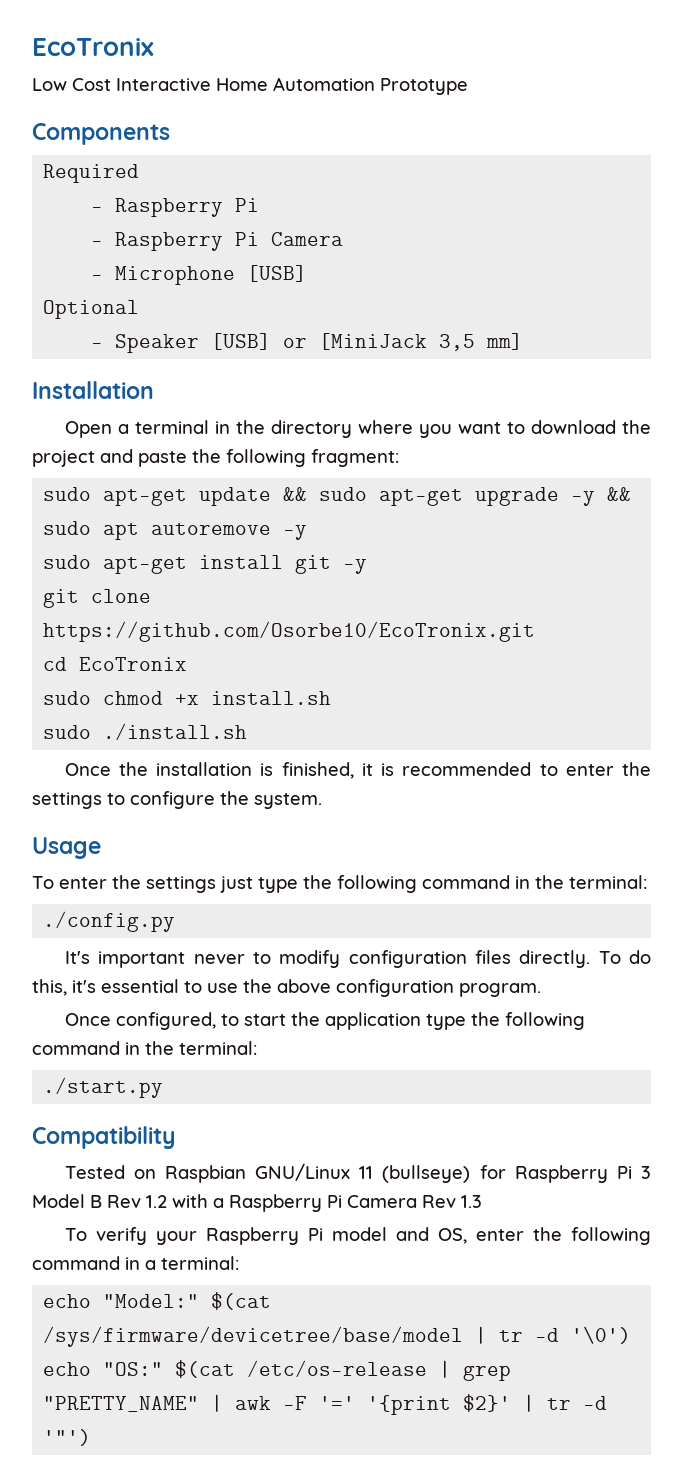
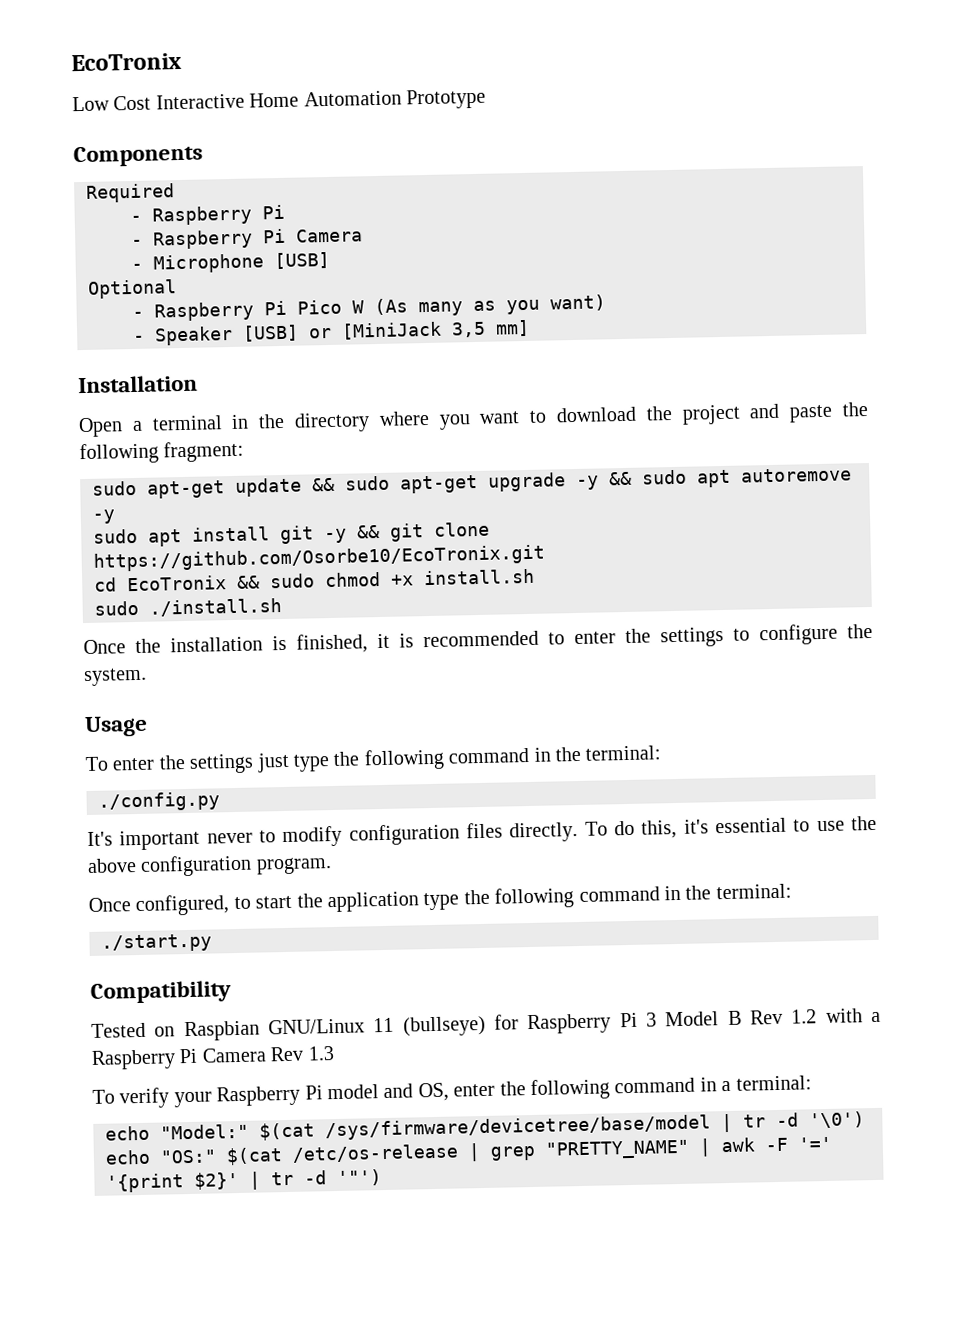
(140, 309) none -> [132,294,606,322] // - Raspberry Pi Pico W (As many as you want)
[103,557,188,574] apt-get -> [148,529,182,547] apt
(368, 566) // -> [357,525,380,539] &&
(188, 664) // -> [237,575,260,589] &&

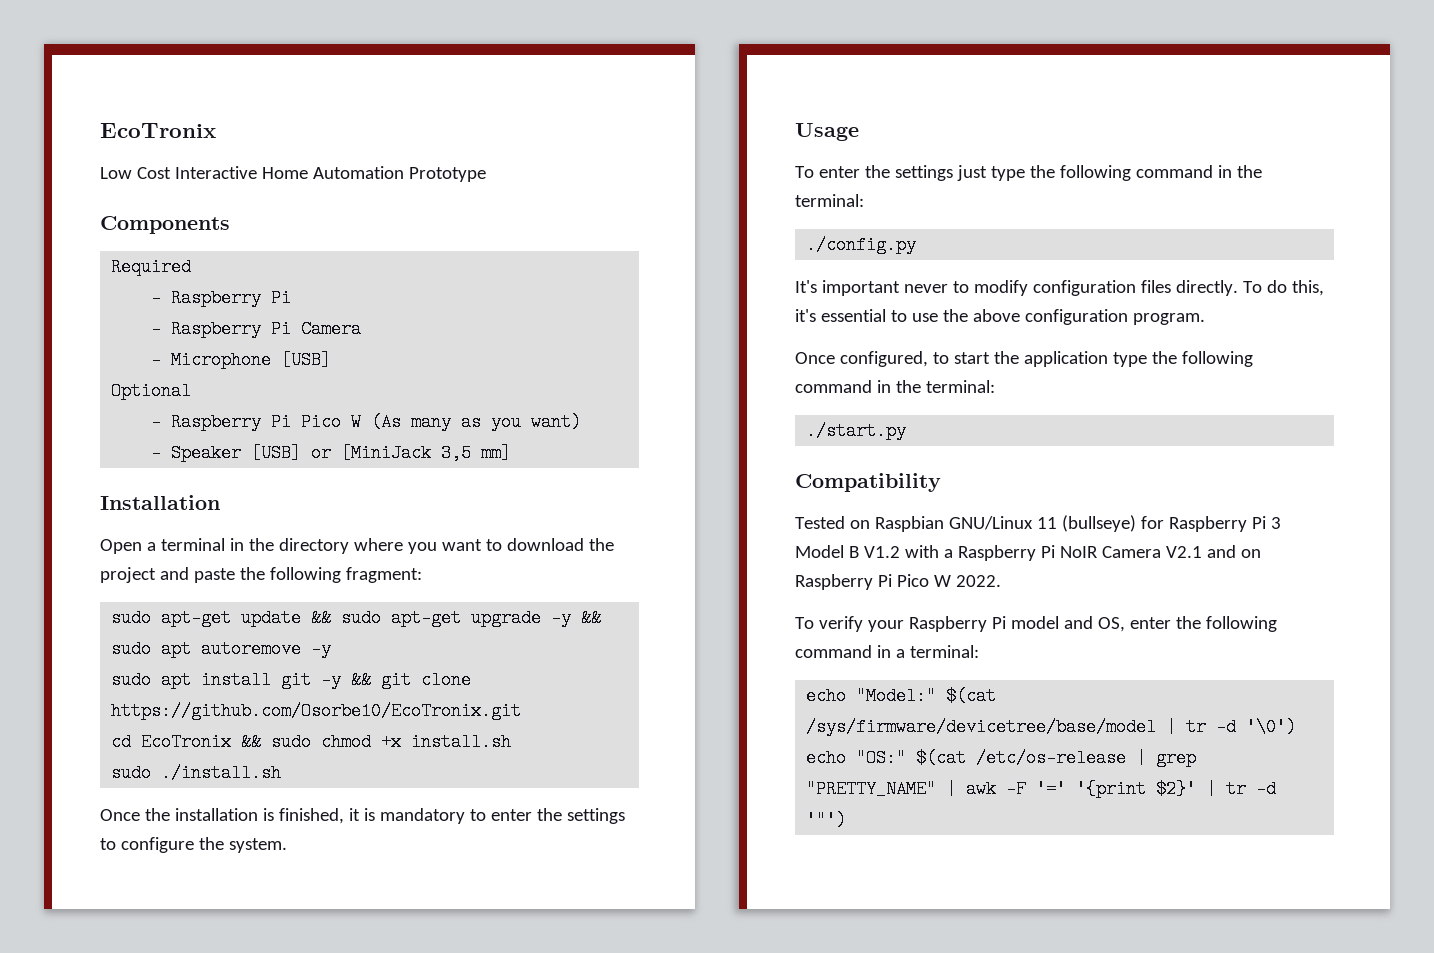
[423,630,539,648] recommended -> [379,808,465,824] mandatory
[750,1009,818,1025] Rev 1.2 -> [863,546,900,558] V1.2
[201,1046,334,1063] Camera Rev 1.3 -> [1059,545,1261,558] [795,574,1001,590] NoIR Camera V2.1 and on Raspberry Pi Pico W 2022.

